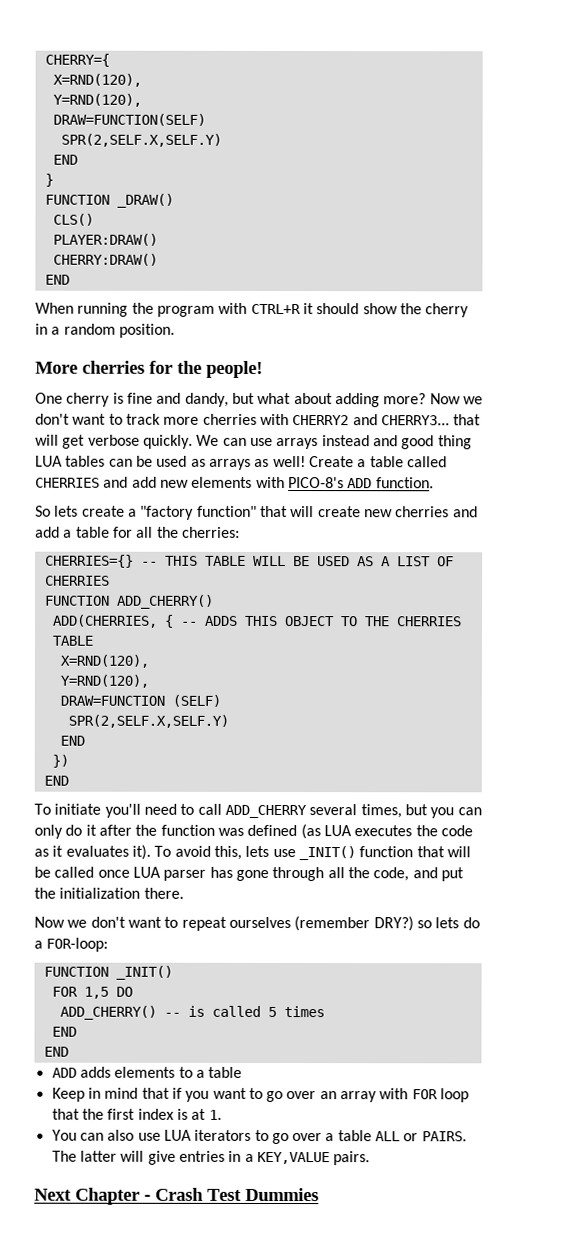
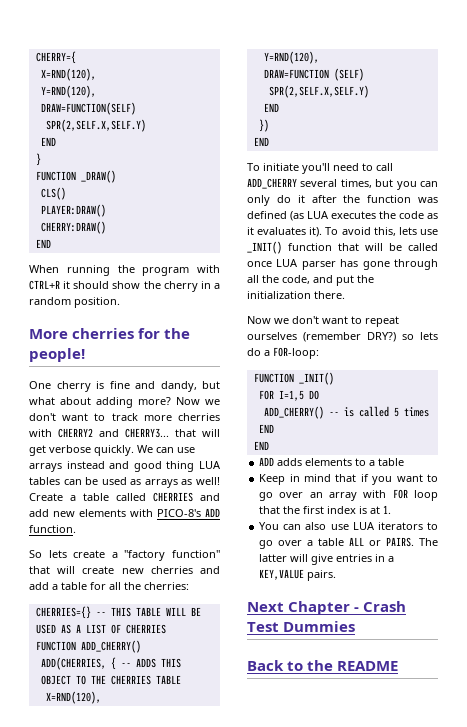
[83,986,109,999] 1,5 -> [278,390,304,401] I=1,5
(319, 1194) none -> [247,660,399,671] // Back to the README

